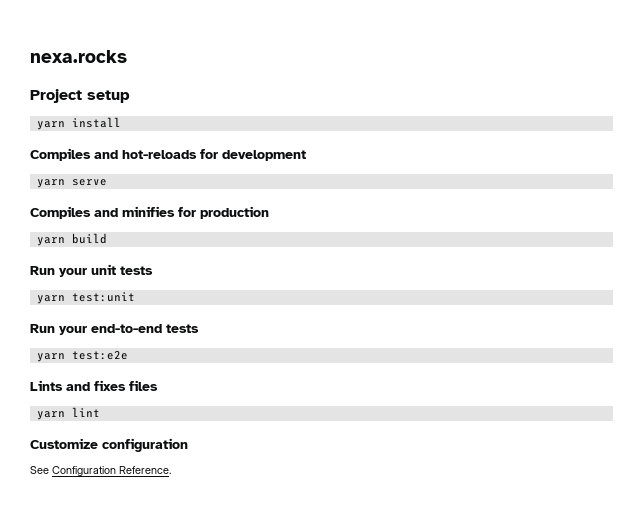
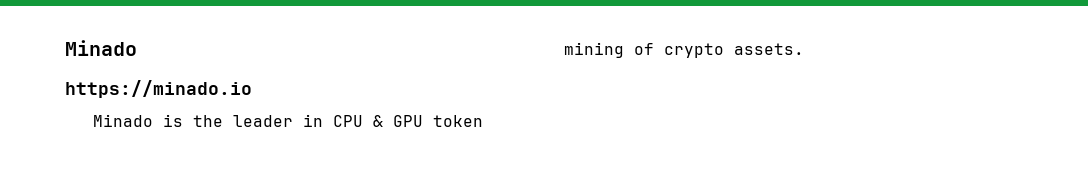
[30,50,127,63] [30,89,130,103] [36,117,121,130] [30,148,306,161] [36,179,107,188] [30,206,269,219] [36,233,107,246] [30,264,153,277] [36,292,135,304] [30,324,199,335] [36,350,128,362] [30,380,158,391] [36,407,100,420] [30,438,188,452] [30,466,171,476] nexa.rocks // Project setup // yarn install // Compiles and hot-reloads for development // yarn serve // Compiles and minifies for production // yarn build // Run your unit tests // yarn test:unit // Run your end-to-end tests // yarn test:e2e // Lints and fixes files // yarn lint // Customize configuration // See Configuration Reference. -> [65,40,137,56] [65,80,252,98] [92,114,483,127] [564,42,804,58] Minado // https://minado.io // Minado is the leader in CPU & GPU token mining of crypto assets.

